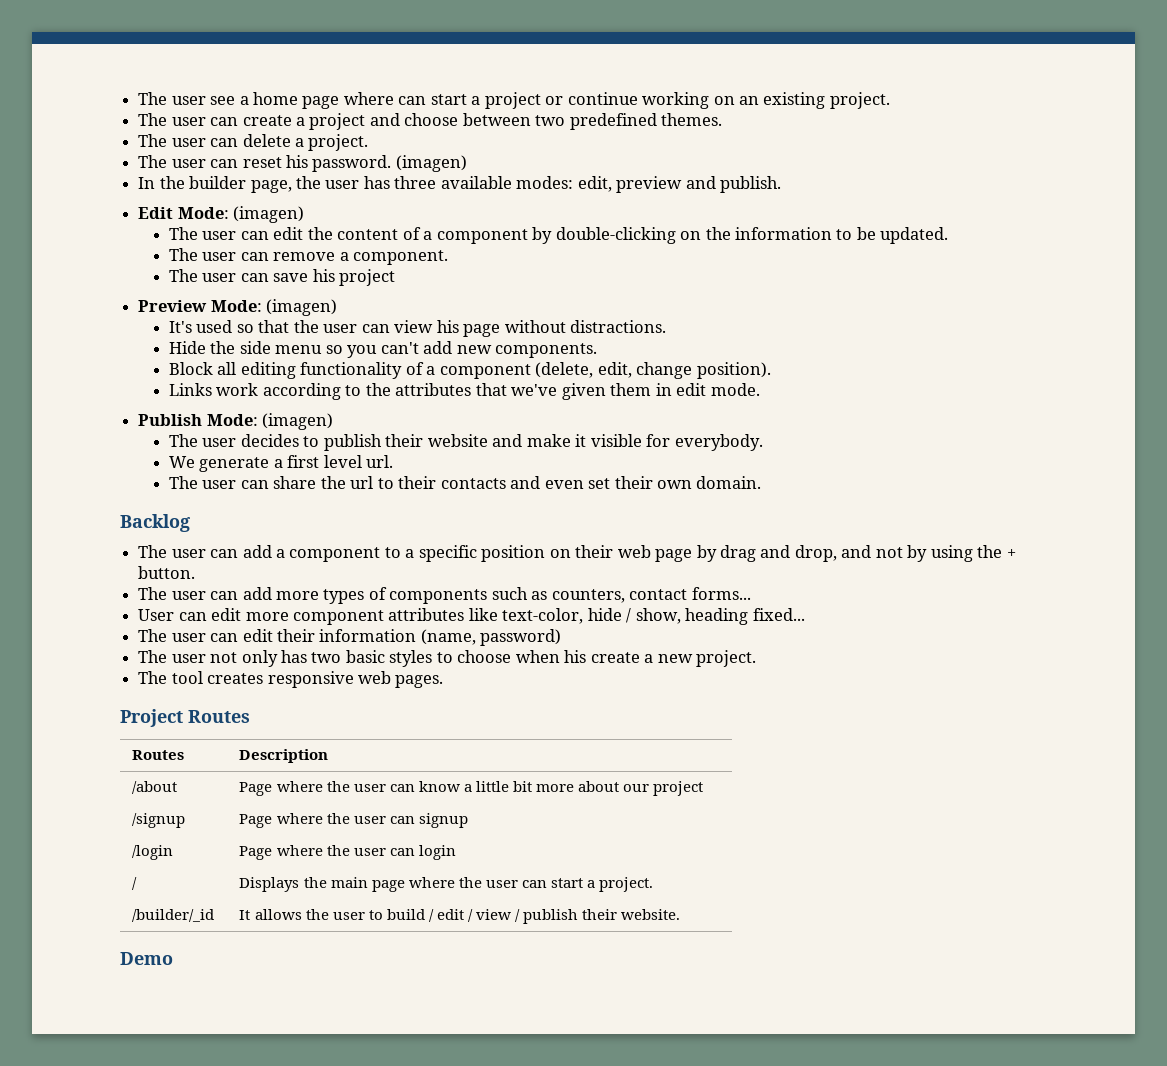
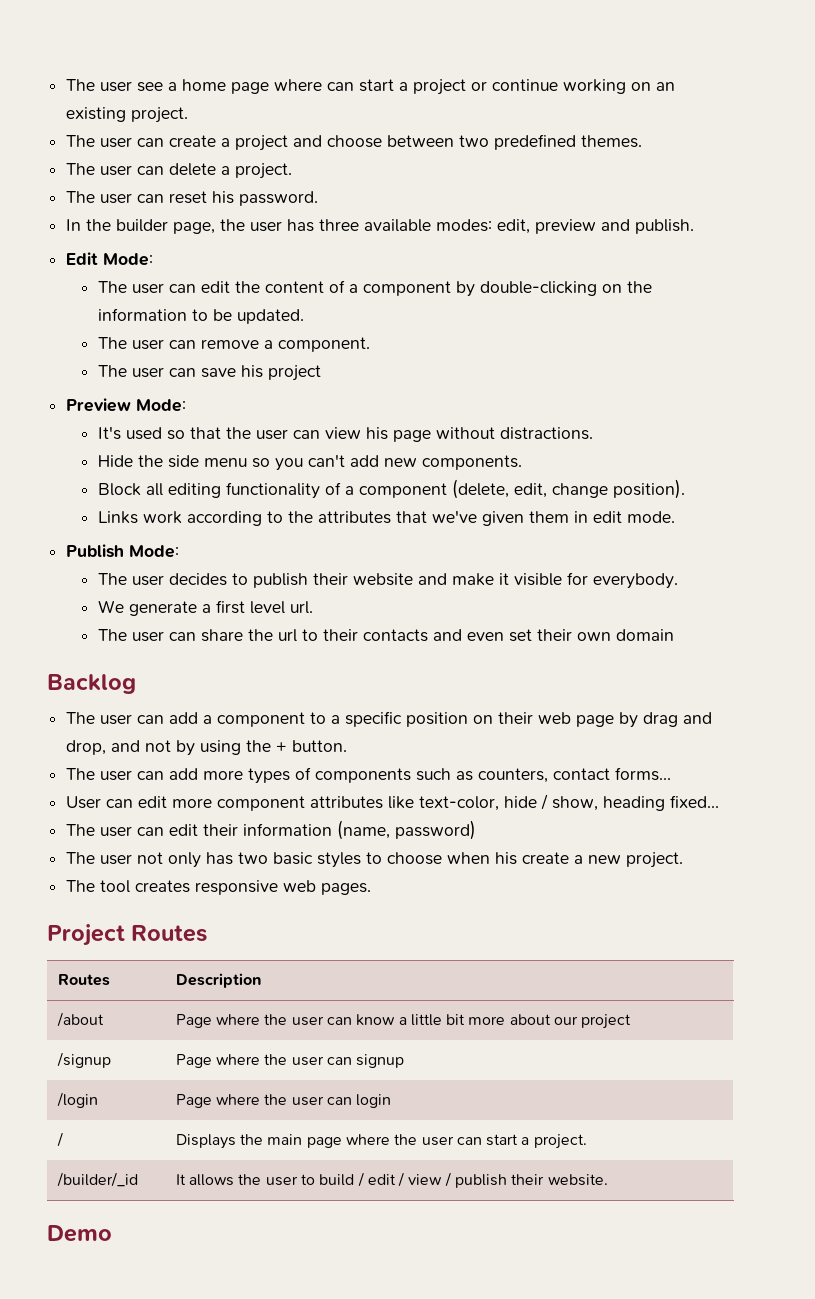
[395,155,467,172] (imagen) -> (319, 198) none
[233,206,305,223] (imagen) -> (154, 259) none
[266,299,338,316] (imagen) -> (187, 405) none
[262,413,334,430] (imagen) -> (180, 551) none
[696,476,762,489] domain. -> [615,629,674,641] domain

